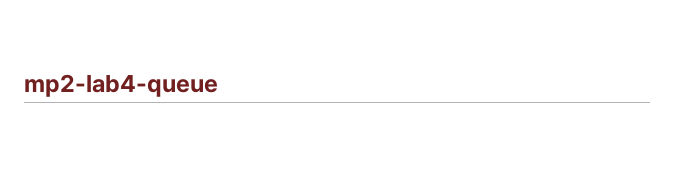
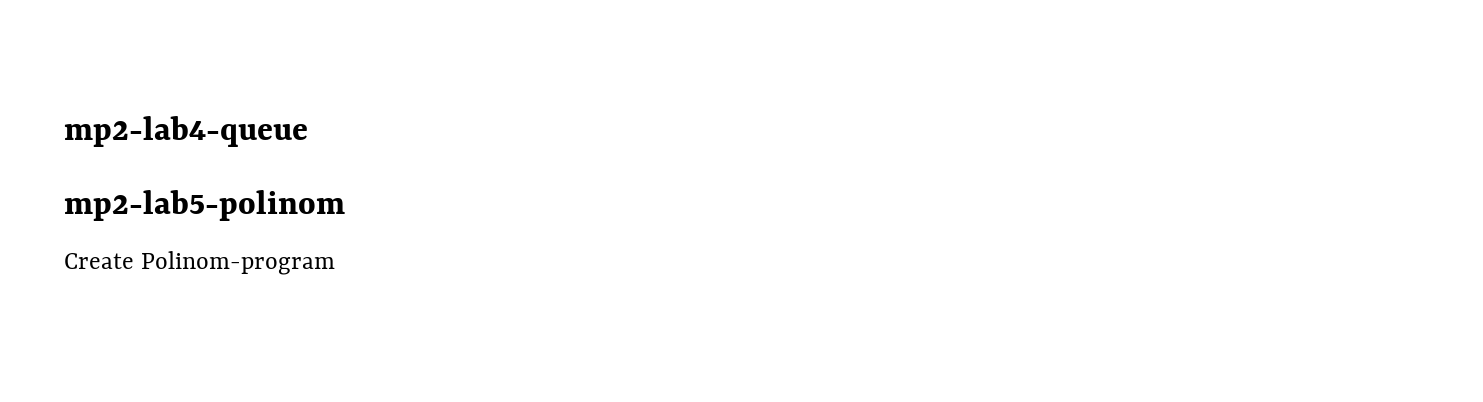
(218, 85) none -> [64,190,345,221] [64,251,336,275] // mp2-lab5-polinom // Create Polinom-program

